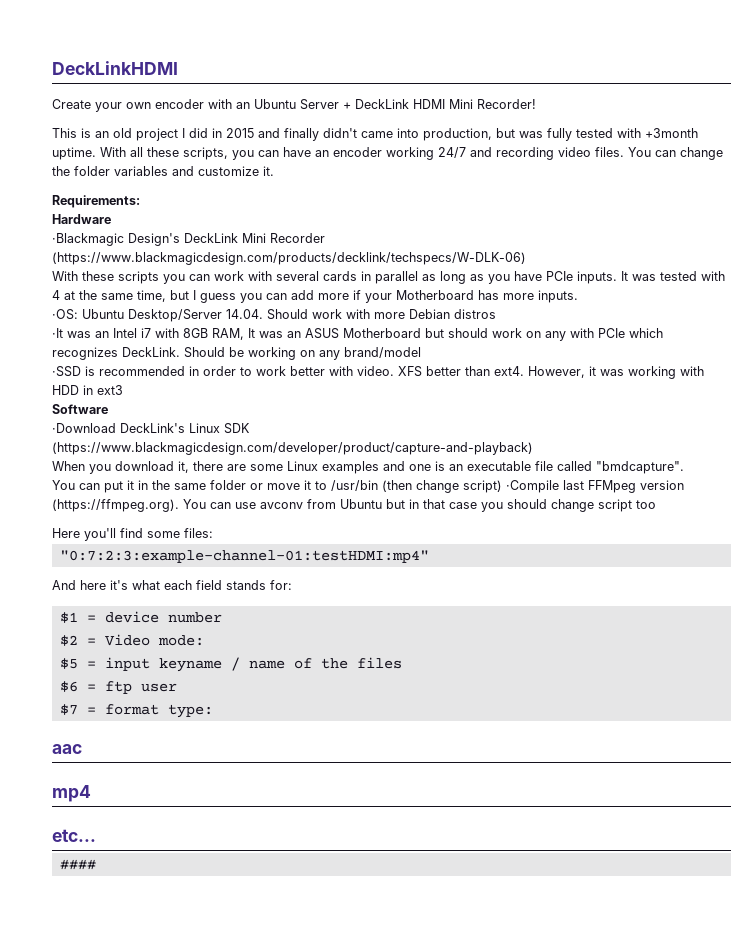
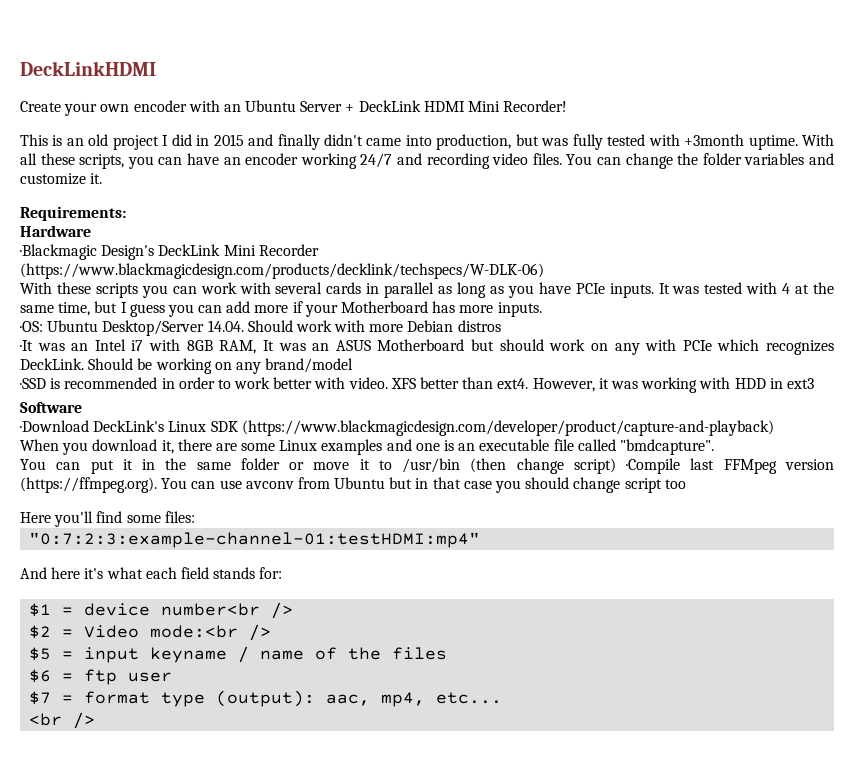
[167,612,222,623] number -> [161,602,294,619] number<br />
[157,635,204,646] mode: -> [150,624,272,641] mode:<br />
[167,704,213,718] [52,744,82,754] [52,785,91,802] type: // aac // mp4 // -> [161,690,426,707] type (output): aac, mp4,
[59,859,96,870] #### -> [29,712,96,729] <br />

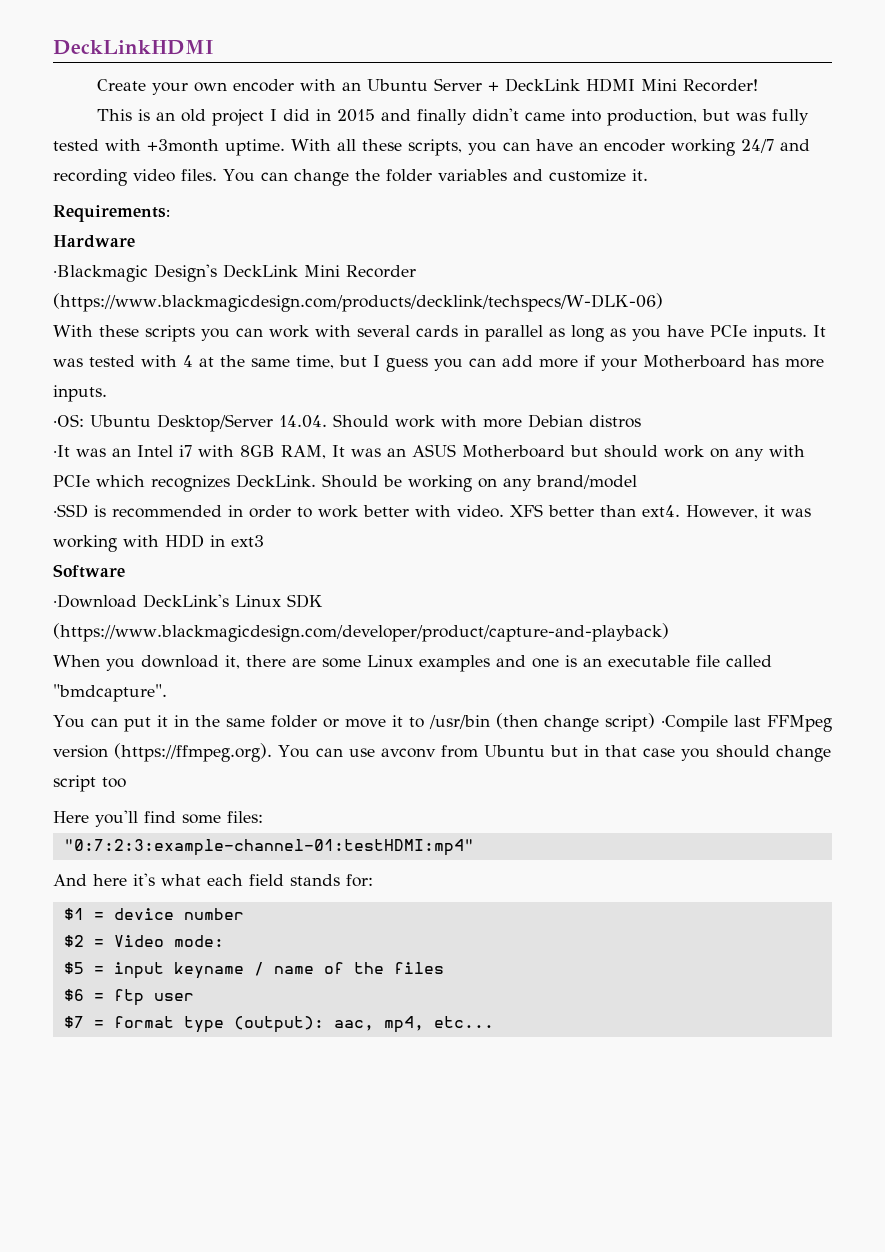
[161,602,294,619] number<br /> -> [183,908,244,920] number
[150,624,272,641] mode:<br /> -> [173,935,224,947] mode:
[29,712,96,729] // <br /> -> (494, 1022) none

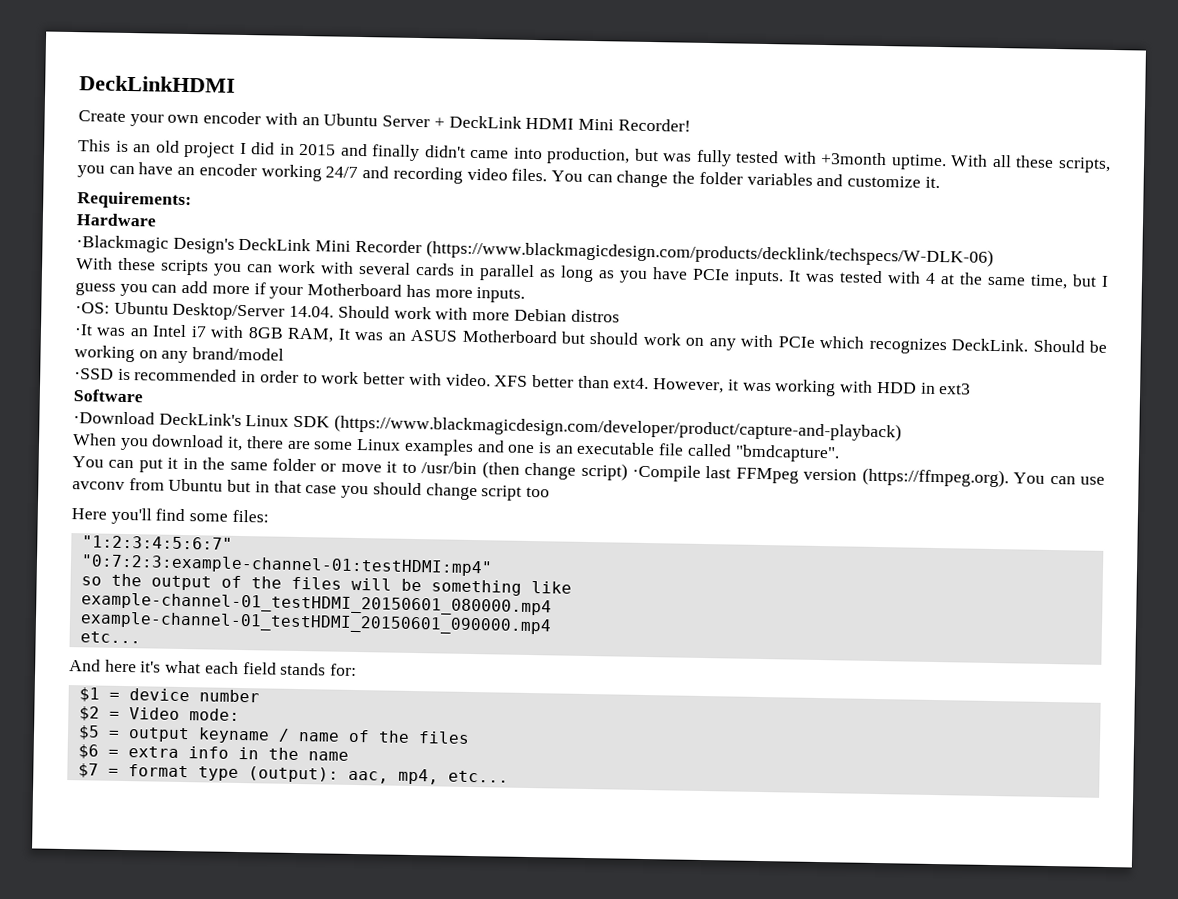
(263, 817) none -> [81,535,233,550] // "1:2:3:4:5:6:7"
(474, 847) none -> [80,573,572,596] [80,592,552,617] [79,611,552,636] [79,631,141,644] // so the output of the files will be something like // example-channel-01_testHDMI_20150601_080000.mp4 // example-channel-01_testHDMI_20150601_090000.mp4 // etc...
[113,962,164,979] input -> [127,727,190,743] output
[113,989,194,1006] ftp user -> [127,746,349,761] extra info in the name

